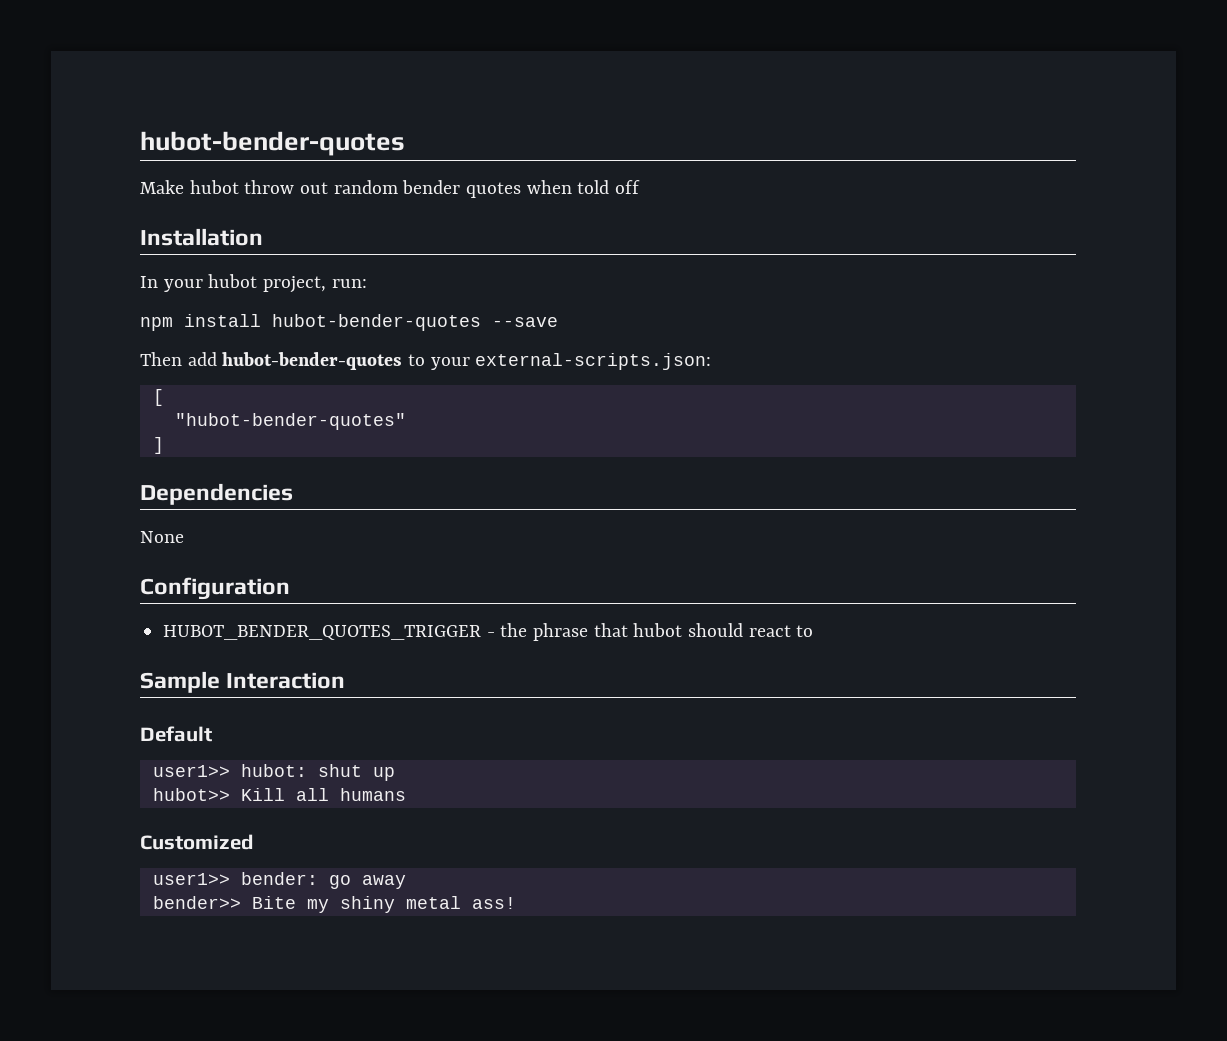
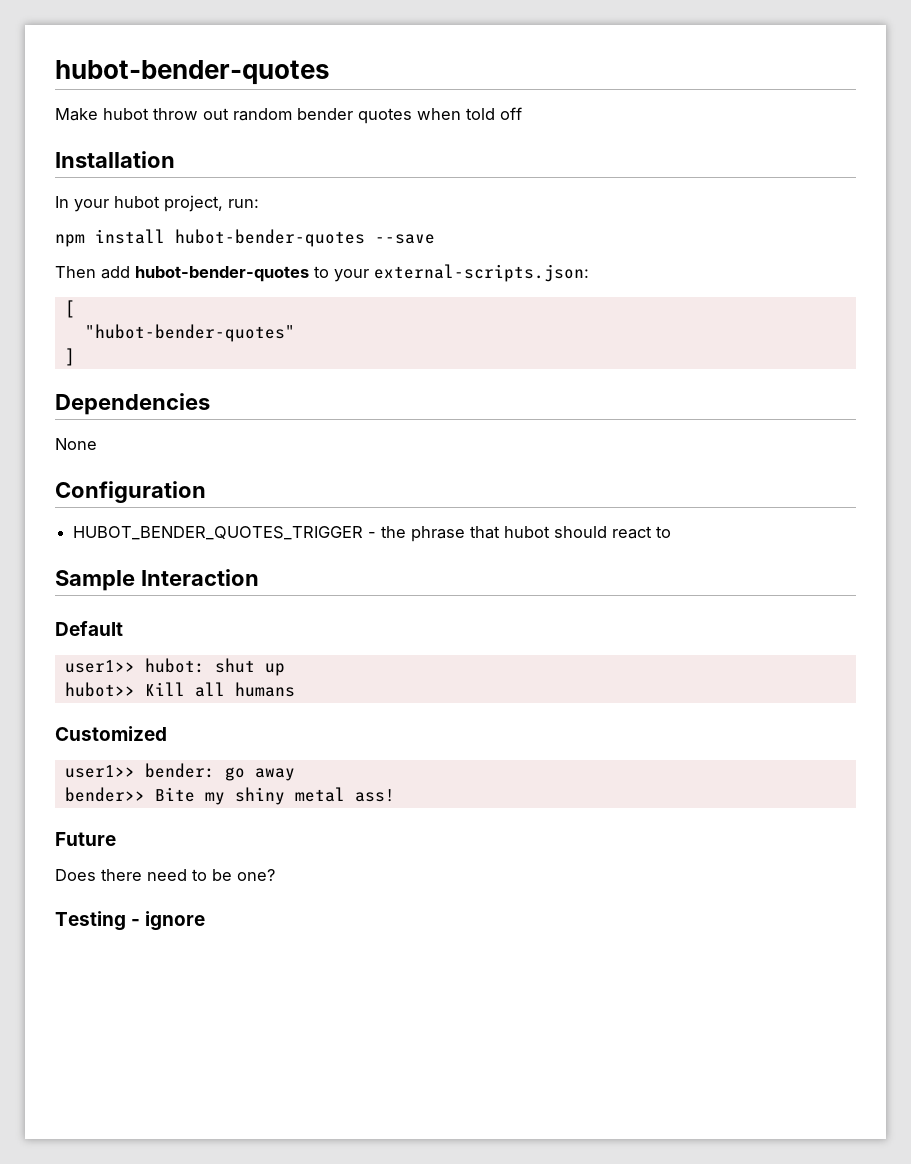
(516, 903) none -> [55,832,116,846] [55,869,275,881] [55,911,206,931] // Future // Does there need to be one? // Testing - ignore

